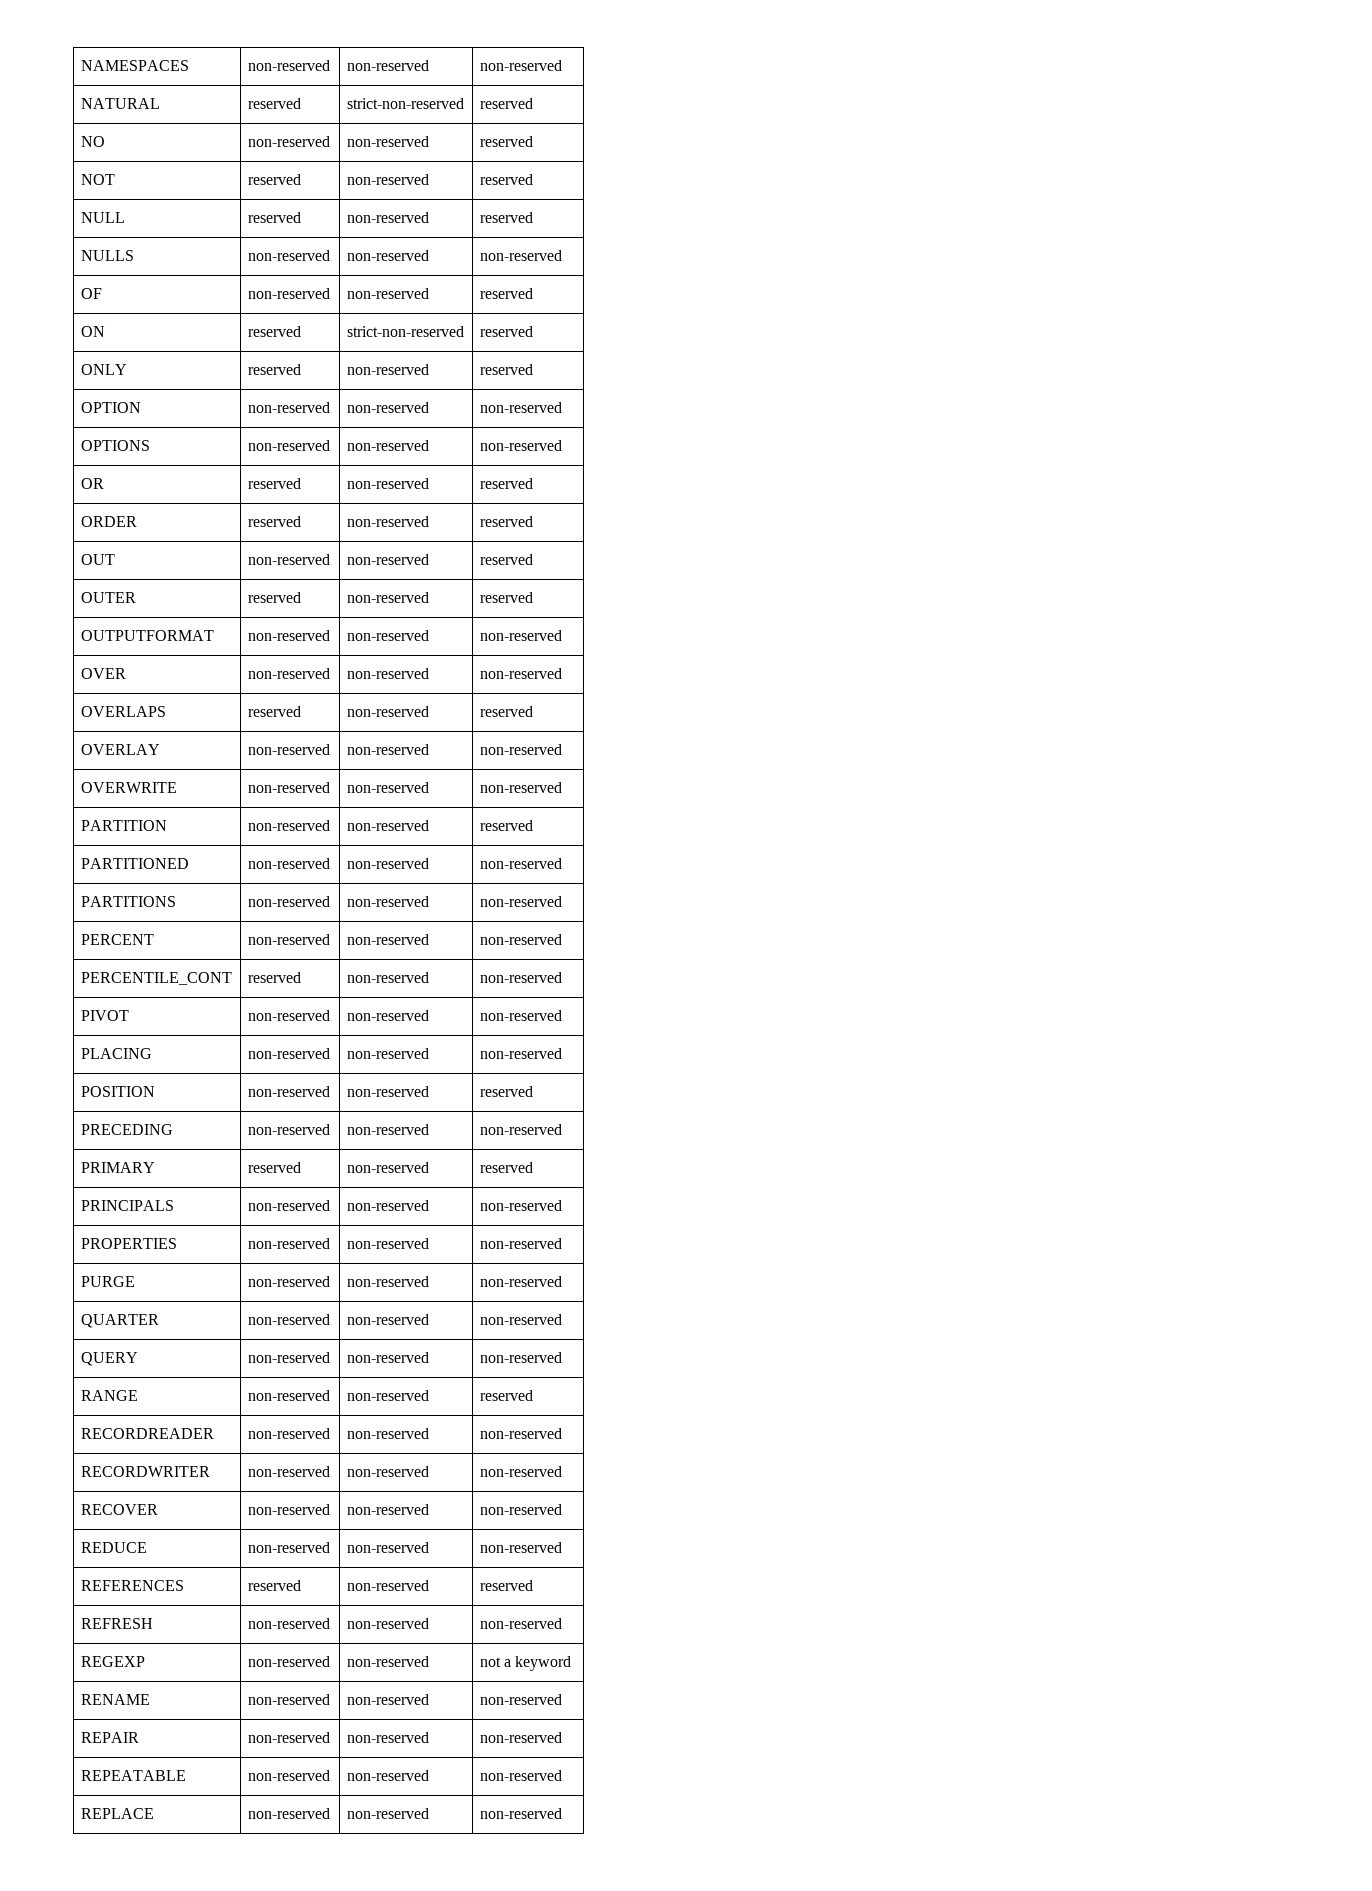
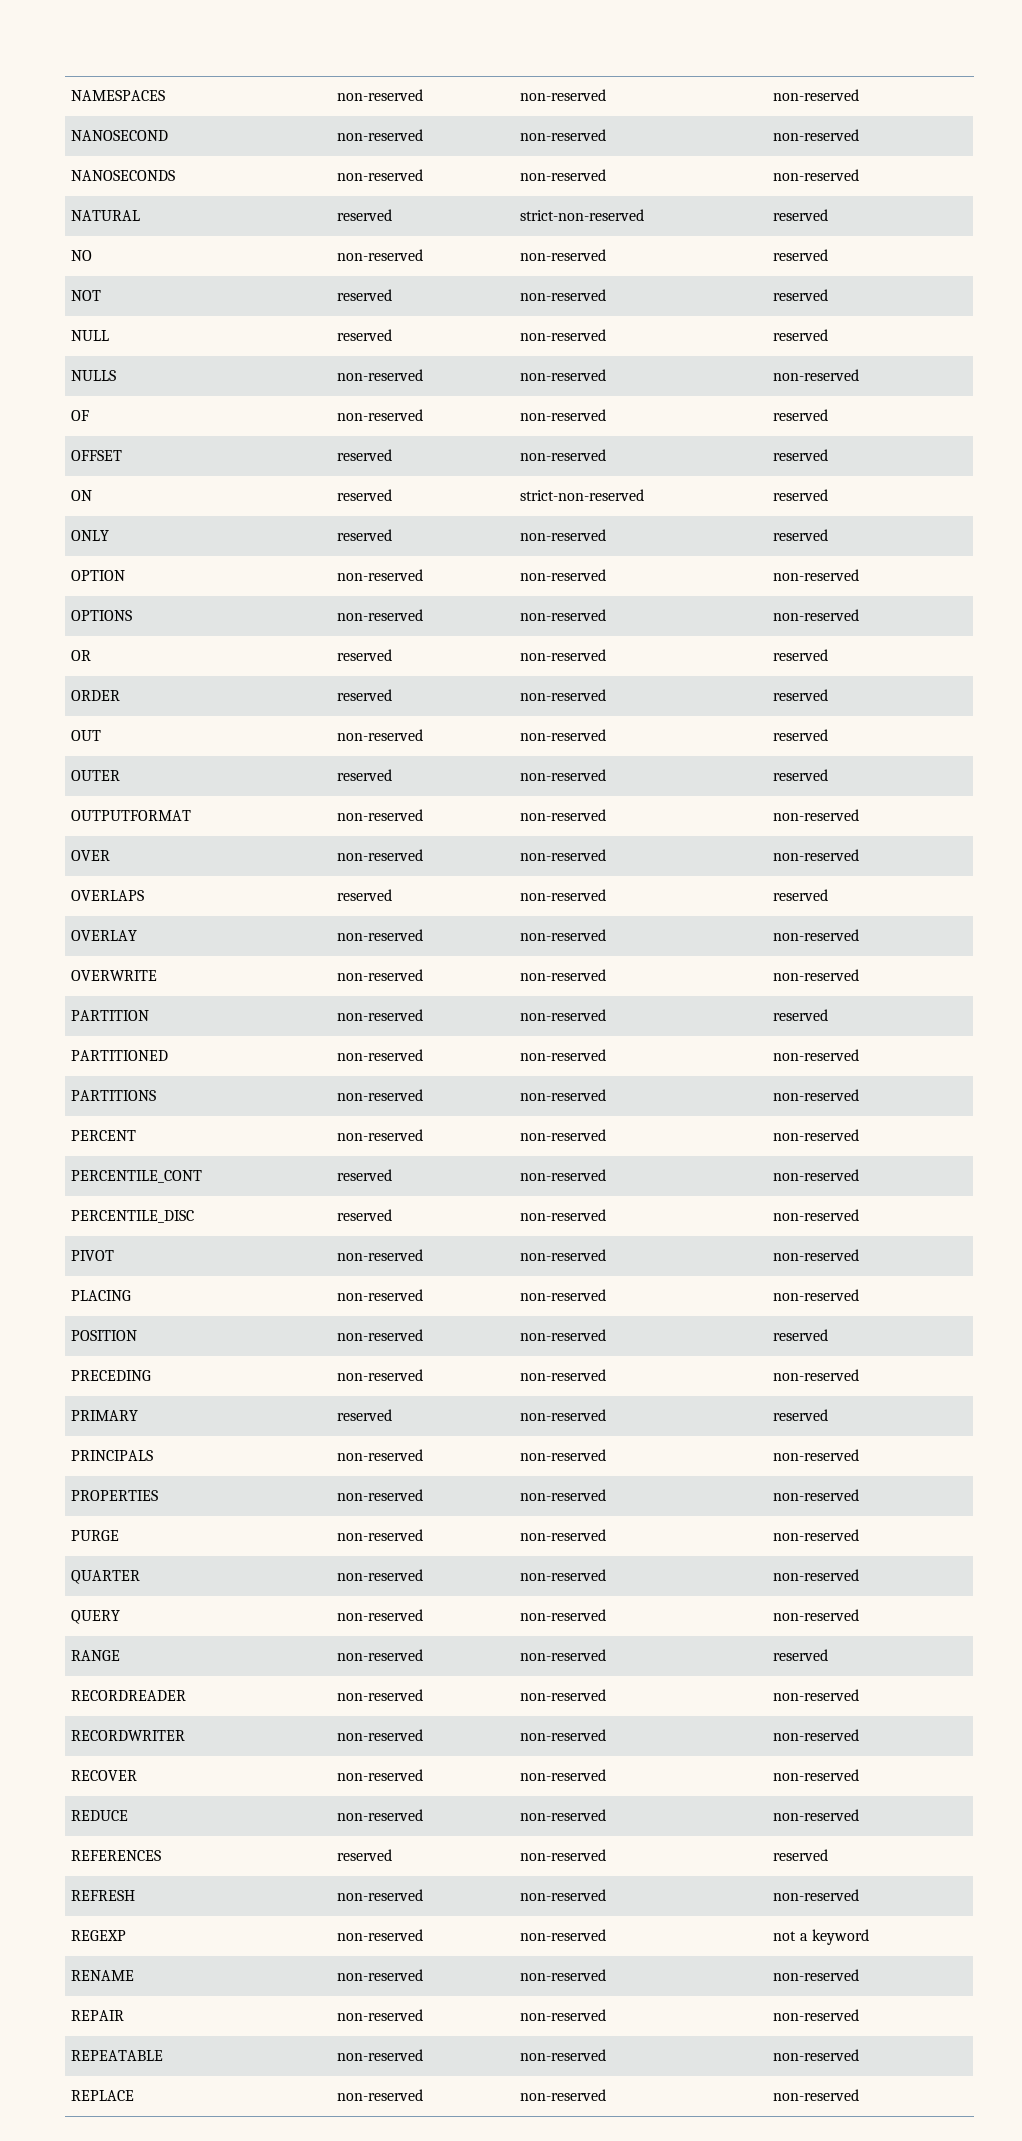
(562, 65) none -> [71,130,169,141] [337,129,424,141] [520,129,607,141] [773,129,860,141] [71,170,176,181] [337,169,424,181] [520,169,607,181] [773,169,860,181] // NANOSECOND | non-reserved | non-reserved | non-reserved // NANOSECONDS | non-reserved | non-reserved | non-reserved
(533, 293) none -> [71,450,123,461] [337,449,393,461] [520,449,607,461] [773,449,829,461] // OFFSET | reserved | non-reserved | reserved
(562, 977) none -> [71,1210,195,1223] [337,1209,393,1221] [520,1209,607,1221] [773,1209,860,1221] // PERCENTILE_DISC | reserved | non-reserved | non-reserved

